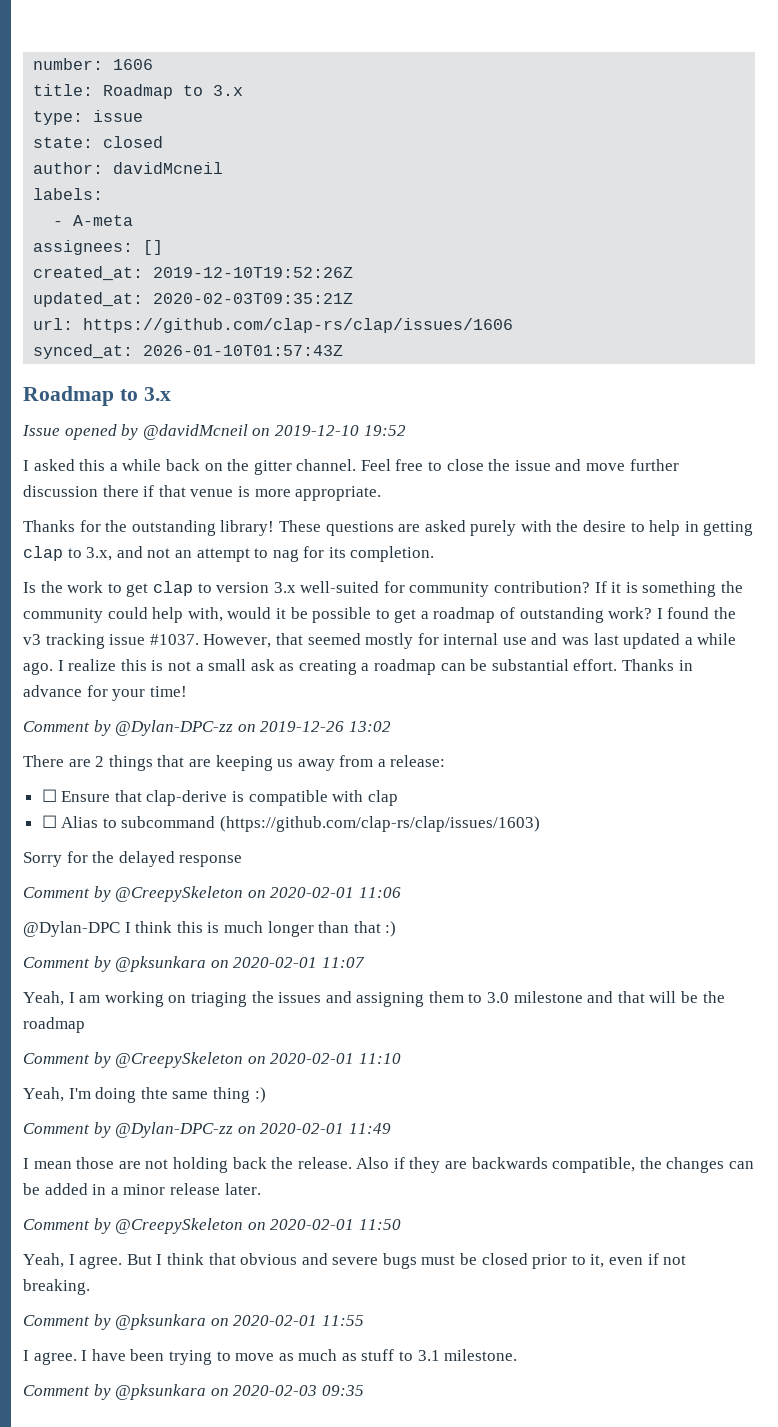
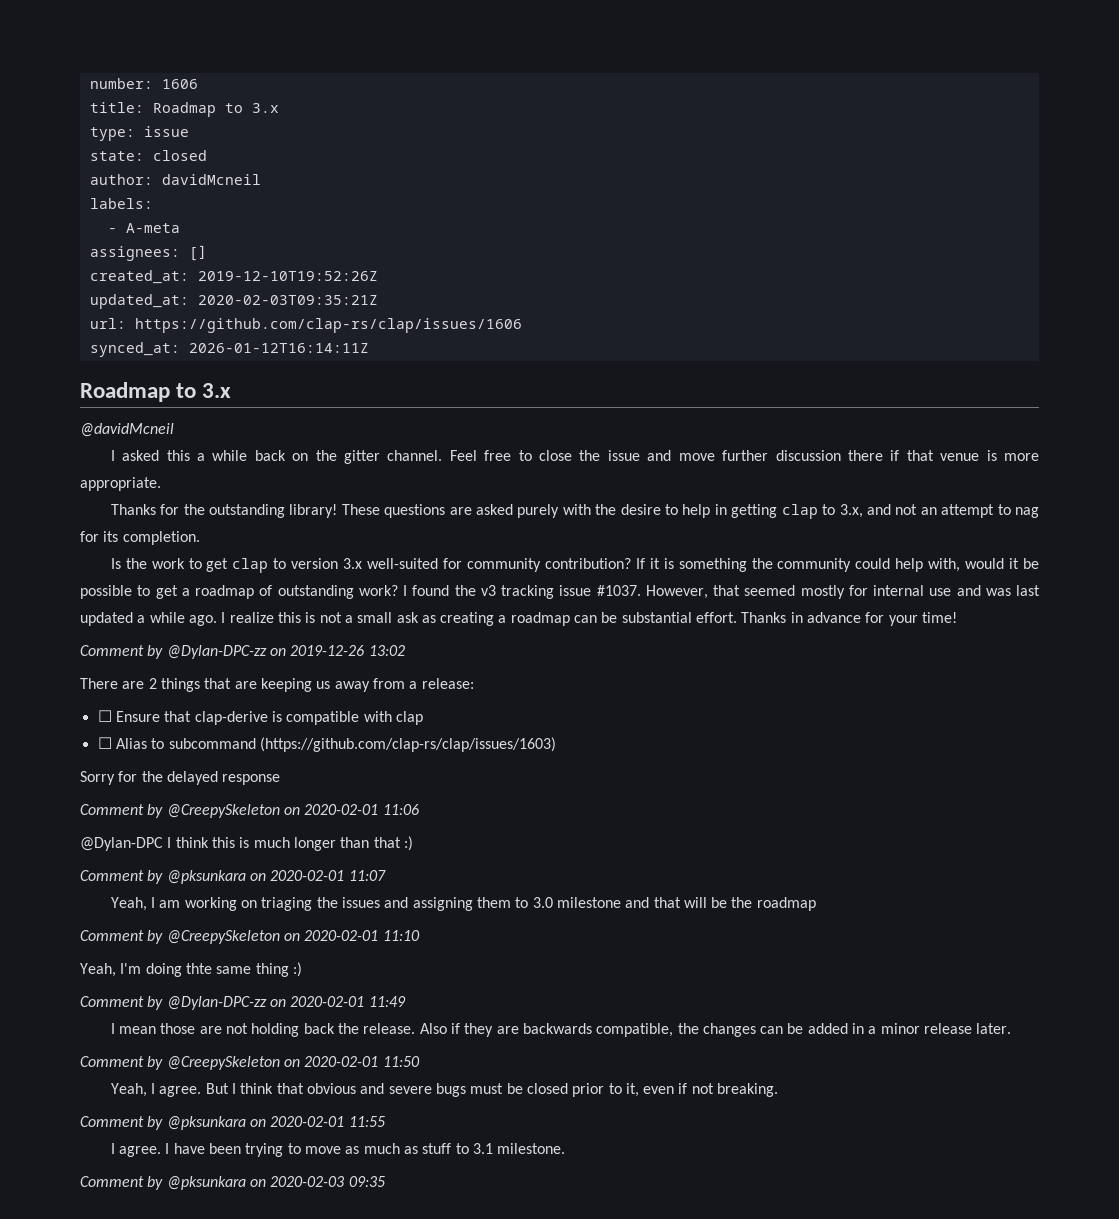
[143,345,344,356] [23,386,171,406] [22,424,406,440] 2026-01-10T01:57:43Z // Roadmap to 3.x // Issue opened by @davidMcneil on 2019-12-10 19:52 -> [188,343,369,353] [80,382,232,402] [80,423,174,437] 2026-01-12T16:14:11Z // Roadmap to 3.x // @davidMcneil

